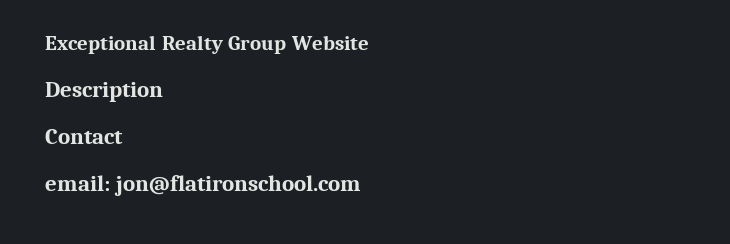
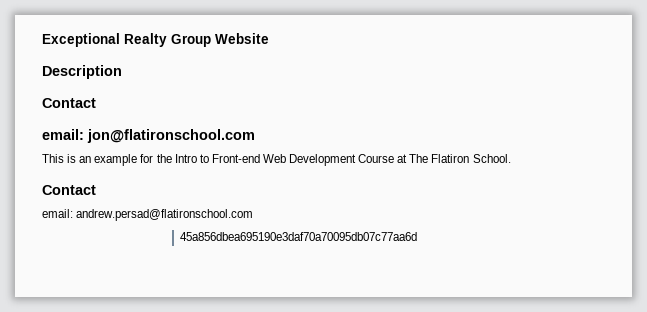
(362, 185) none -> [42,154,511,166] [42,185,96,195] [42,209,254,221] [180,232,418,241] // This is an example for the Intro to Front-end Web Development Course at The Flatiron School. // Contact // email: andrew.persad@flatironschool.com // 45a856dbea695190e3daf70a70095db07c77aa6d

